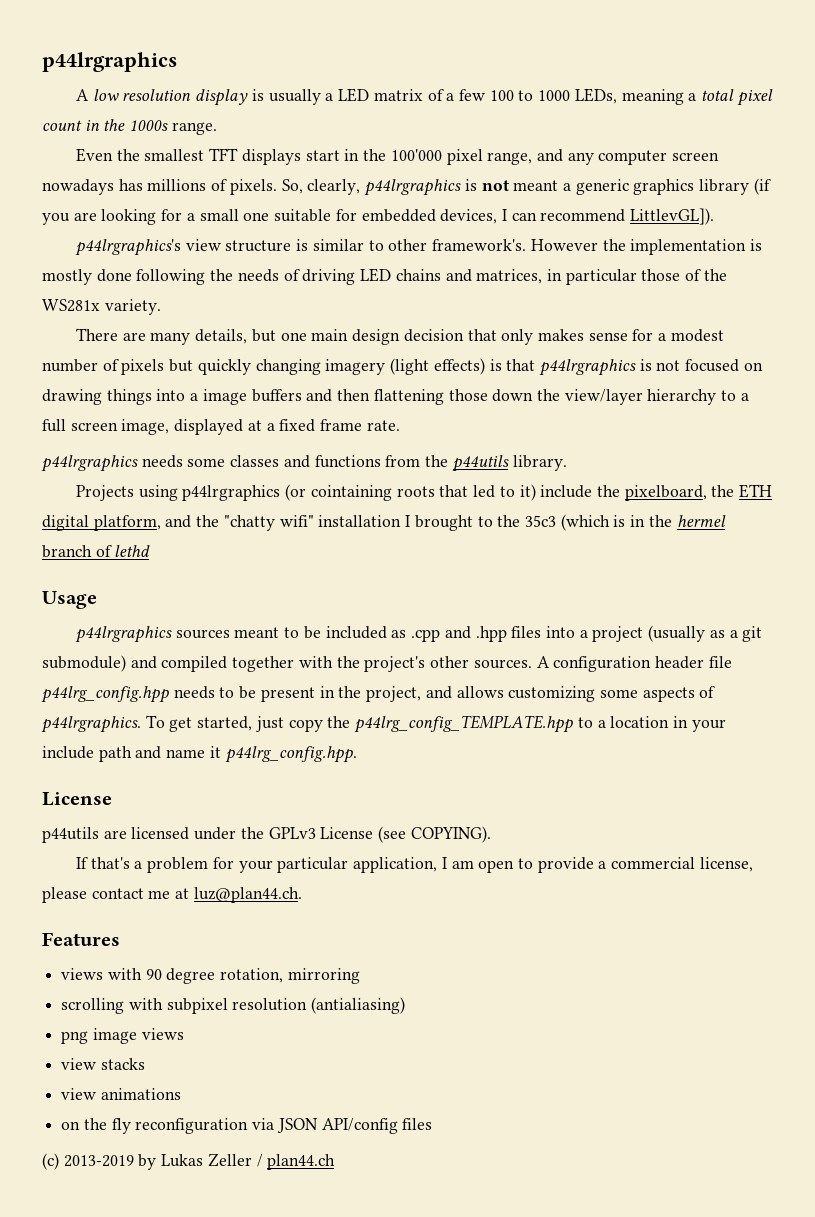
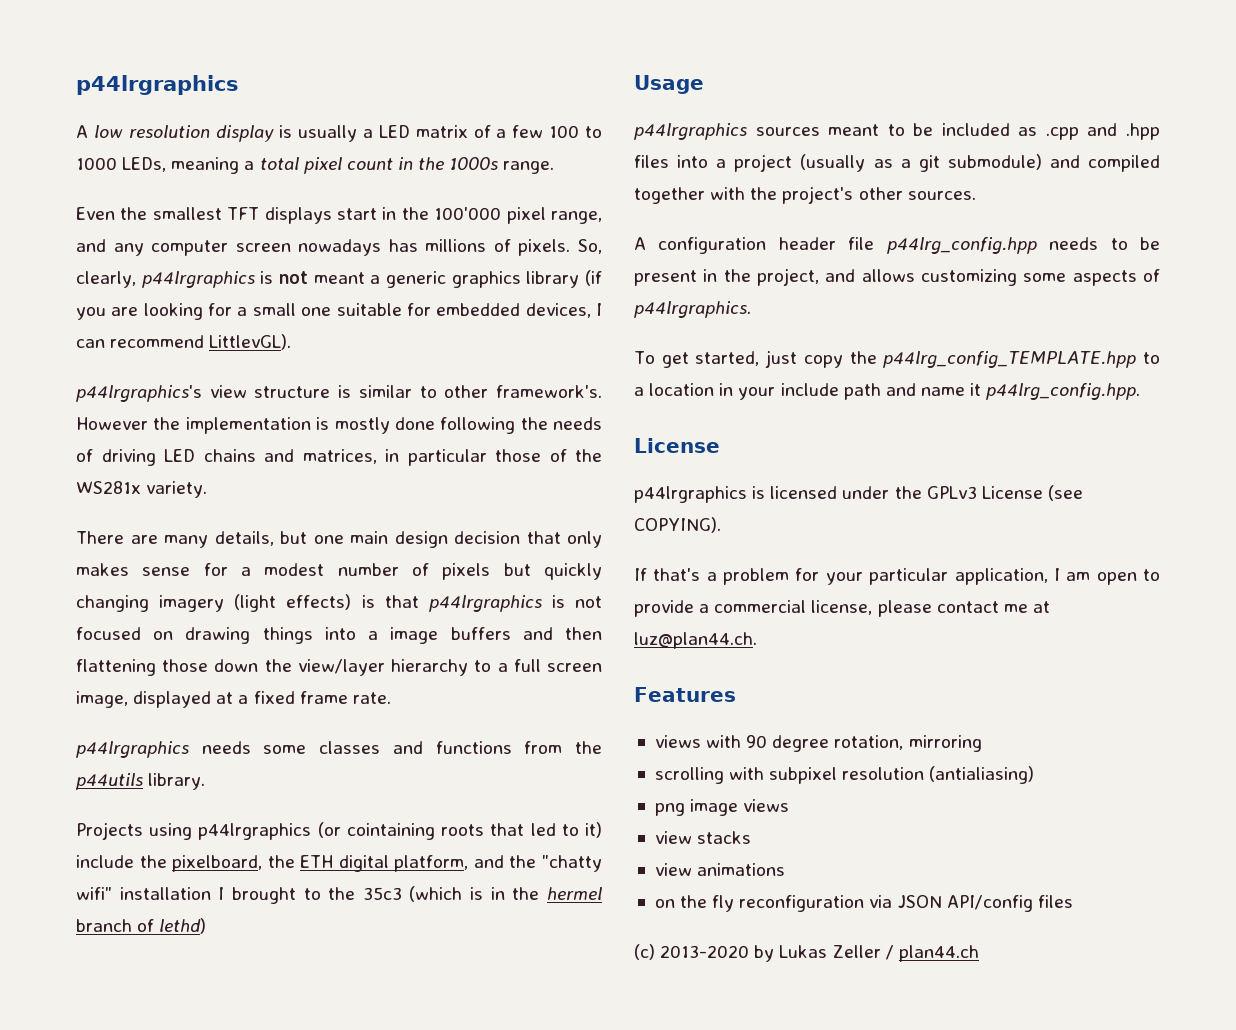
[630,208,715,225] LittlevGL]). -> [209,334,292,350] LittlevGL).
[114,545,151,557] lethd -> [159,918,207,934] lethd)
(532, 664) none -> (976, 195) //
(141, 724) none -> (751, 309) //
[42,827,127,843] p44utils are -> [634,486,766,503] p44lrgraphics is
[63,1155,134,1167] 2013-2019 -> [660,945,750,958] 2013-2020

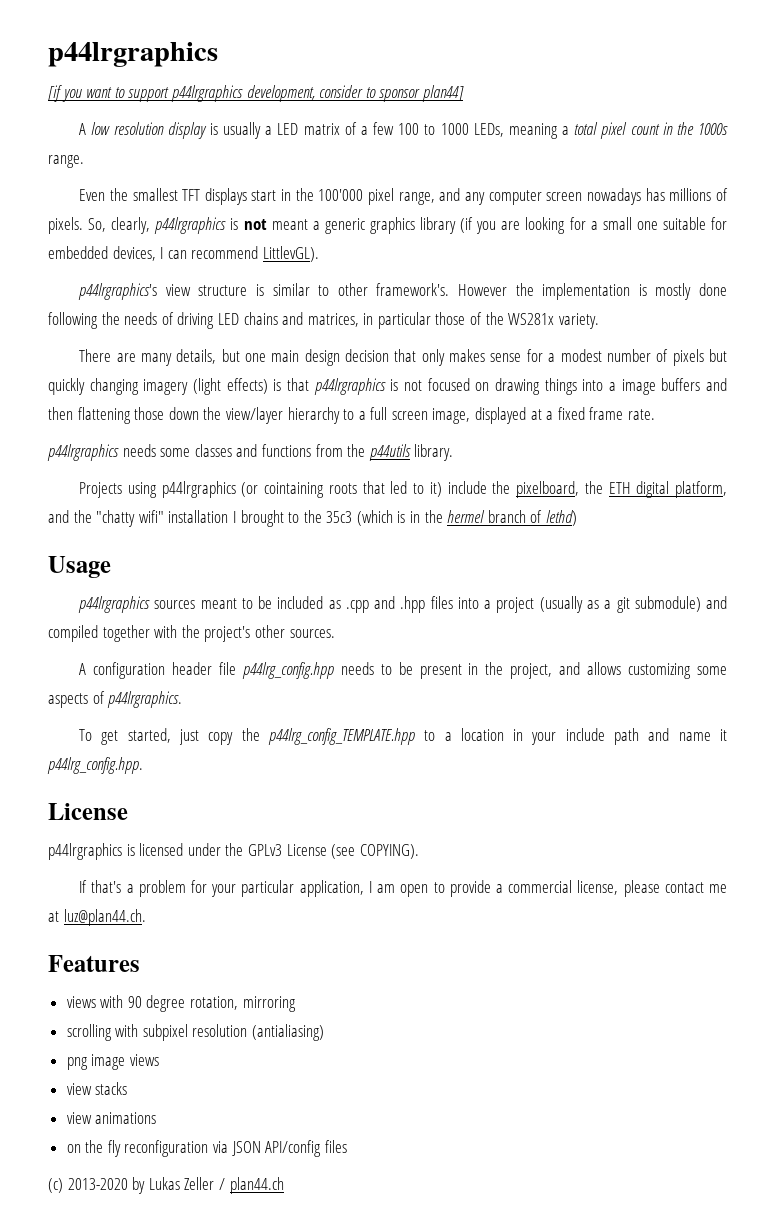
[76,75,239,95] p44lrgraphics -> [48,42,218,67] [48,85,464,102] p44lrgraphics // [if you want to support p44lrgraphics development, consider to sponsor plan44]

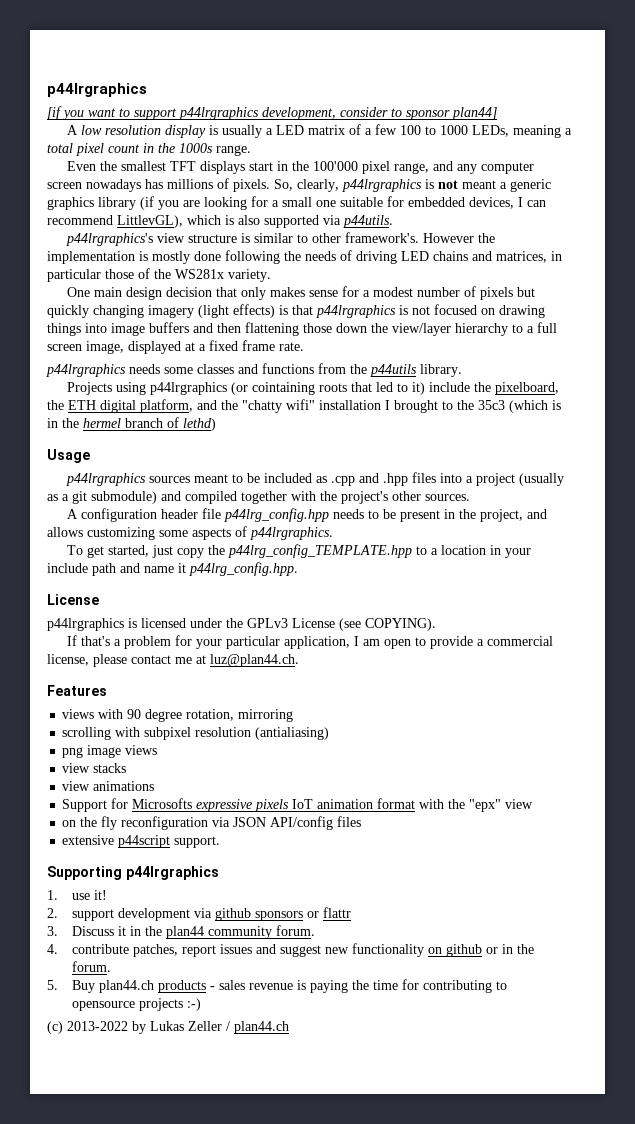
[262,246,319,262] LittlevGL). -> [117,215,393,228] LittlevGL), which is also supported via p44utils.
[79,349,266,366] There are many details, but one -> [66,287,90,297] One
[609,382,616,391] a -> (107, 328) none
(157, 1118) none -> [62,798,534,812] // Support for Microsofts expressive pixels IoT animation format with the "epx" view
(347, 1146) none -> [62,835,221,848] [47,866,219,880] [47,890,108,900] [47,907,352,921] [47,925,316,939] [47,943,535,957] [72,961,112,972] [47,979,508,993] [72,998,202,1011] // extensive p44script support. // Supporting p44lrgraphics // 1. use it! // 2. support development via github sponsors or flattr // 3. Discuss it in the plan44 community forum. // 4. contribute patches, report issues and suggest new functionality on github or in the forum. // 5. Buy plan44.ch products - sales revenue is paying the time for contributing to opensource projects :-)
[67,1178,128,1190] 2013-2020 -> [67,1021,128,1031] 2013-2022

